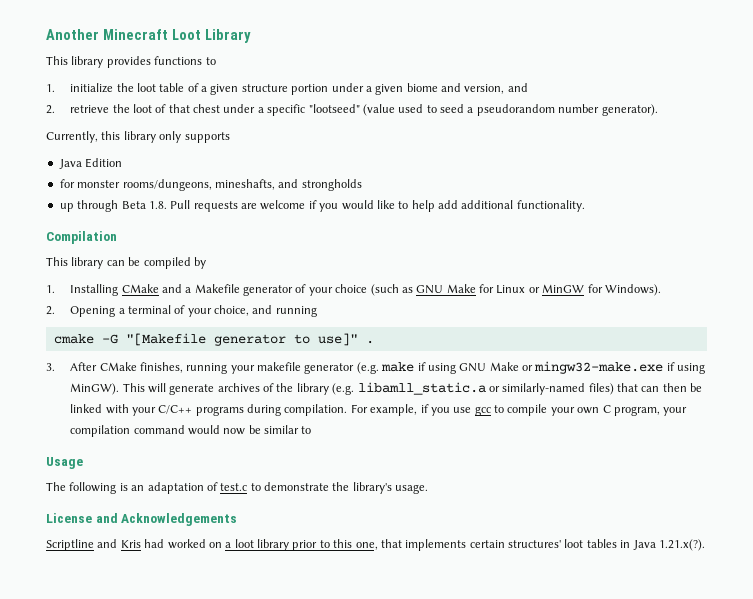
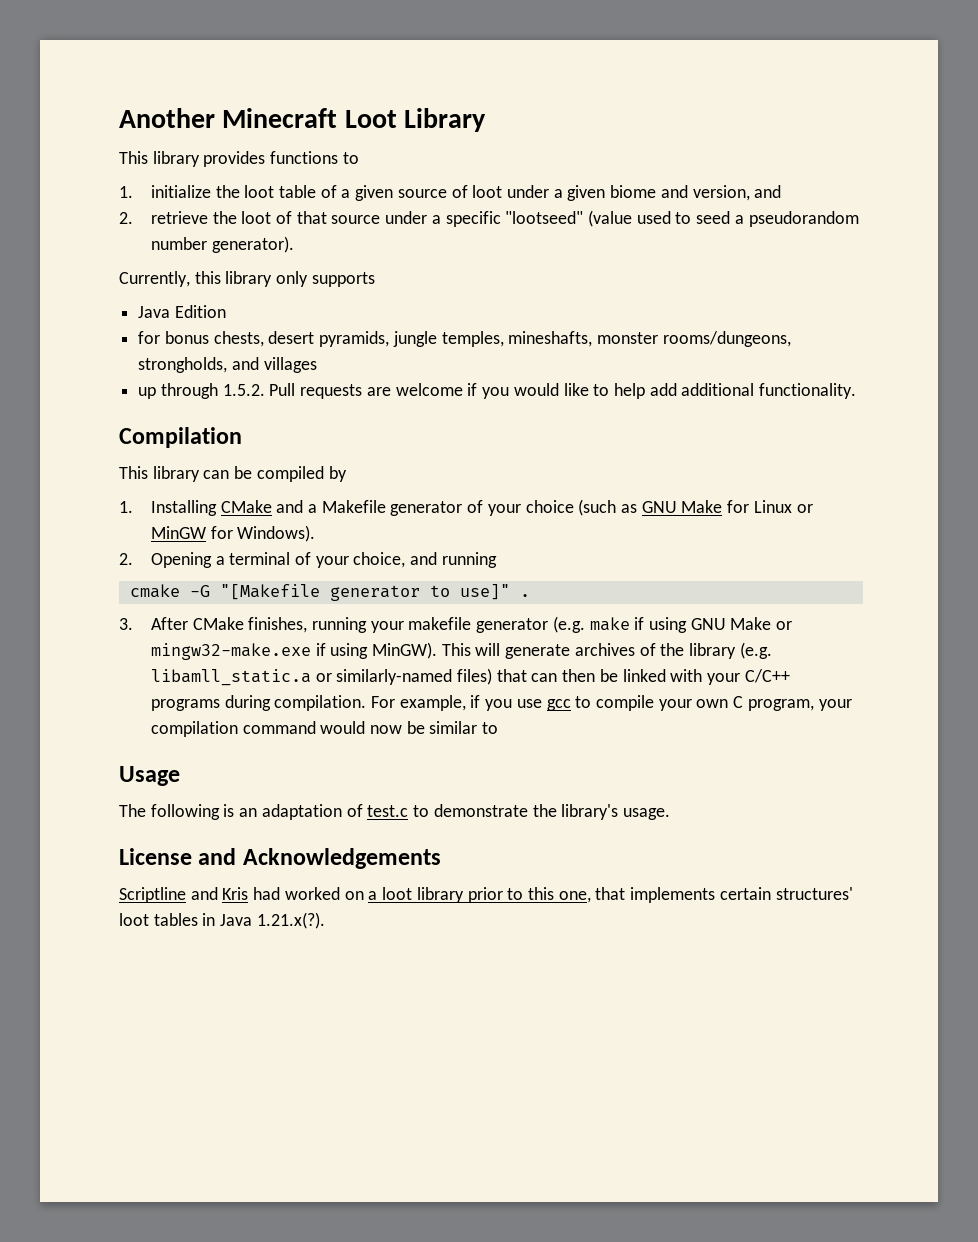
[241,84,329,95] structure portion -> [397,185,503,198] source of loot
[193,104,221,113] chest -> [331,215,381,224] source
[77,179,362,191] monster rooms/dungeons, mineshafts, and strongholds -> [164,331,791,347] [138,357,317,373] bonus chests, desert pyramids, jungle temples, mineshafts, monster rooms/dungeons, strongholds, and villages
[121,201,167,209] Beta 1.8. -> [222,384,265,396] 1.5.2.

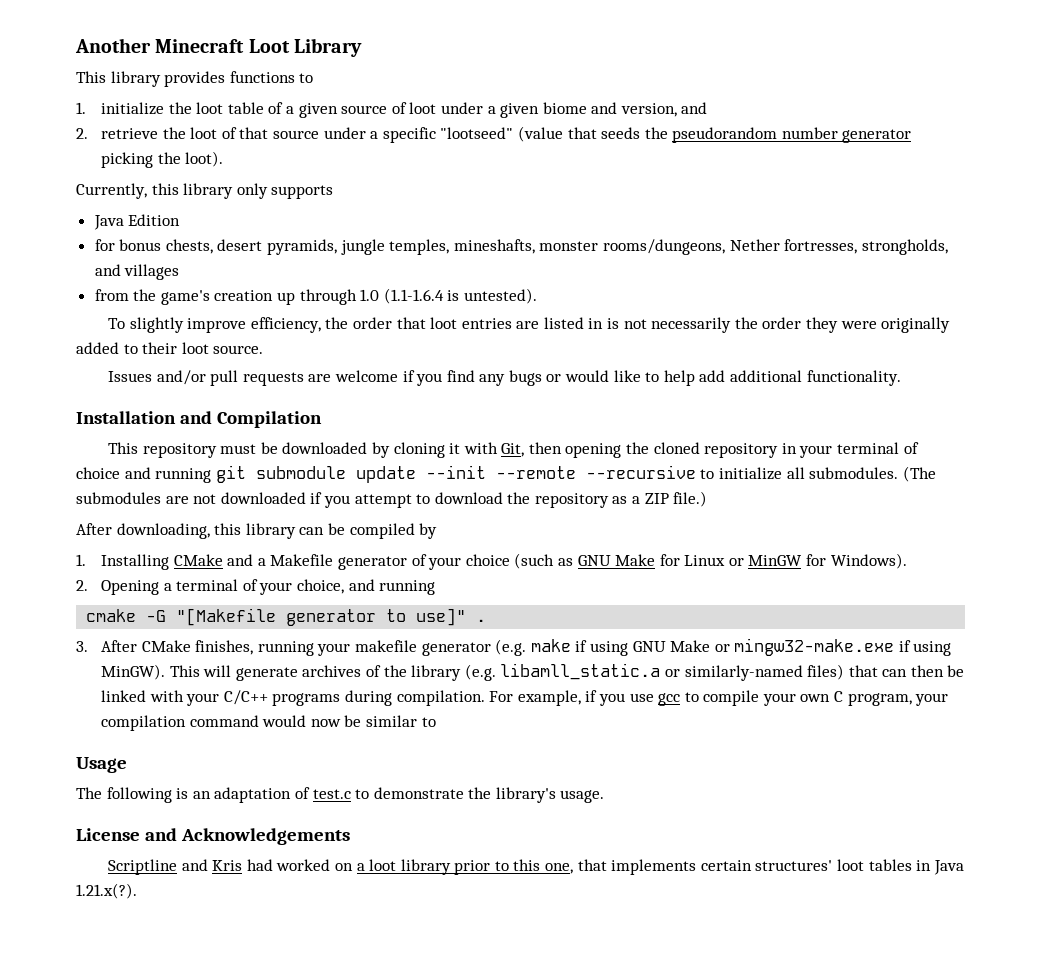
[636,211,859,227] [150,236,294,253] used to seed a pseudorandom number generator). -> [567,127,912,143] [101,151,224,168] that seeds the pseudorandom number generator picking the loot).
(791, 339) none -> [729,239,858,254] Nether fortresses,
[138,383,296,399] up through 1.5.2. Pull -> [94,288,538,305] [107,317,951,333] [76,342,264,354] [107,370,239,386] from the game's creation up through 1.0 (1.1-1.6.4 is untested). // To slightly improve efficiency, the order that loot entries are listed in is not necessarily the order they were originally added to their loot source. // Issues and/or pull
(510, 393) none -> [446,370,562,386] find any bugs or
(857, 391) none -> [76,411,212,424] Installation and
(148, 472) none -> [142,442,919,458] [76,465,936,483] [76,491,708,508] [76,523,242,539] repository must be downloaded by cloning it with Git, then opening the cloned repository in your terminal of choice and running git submodule update --init --remote --recursive to initialize all submodules. (The submodules are not downloaded if you attempt to download the repository as a ZIP file.) // After downloading, this

